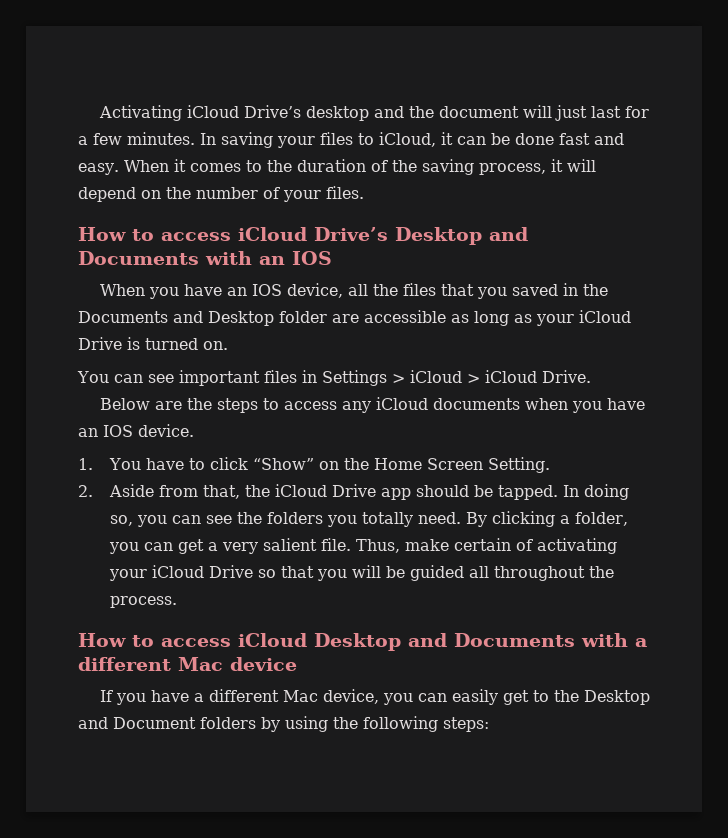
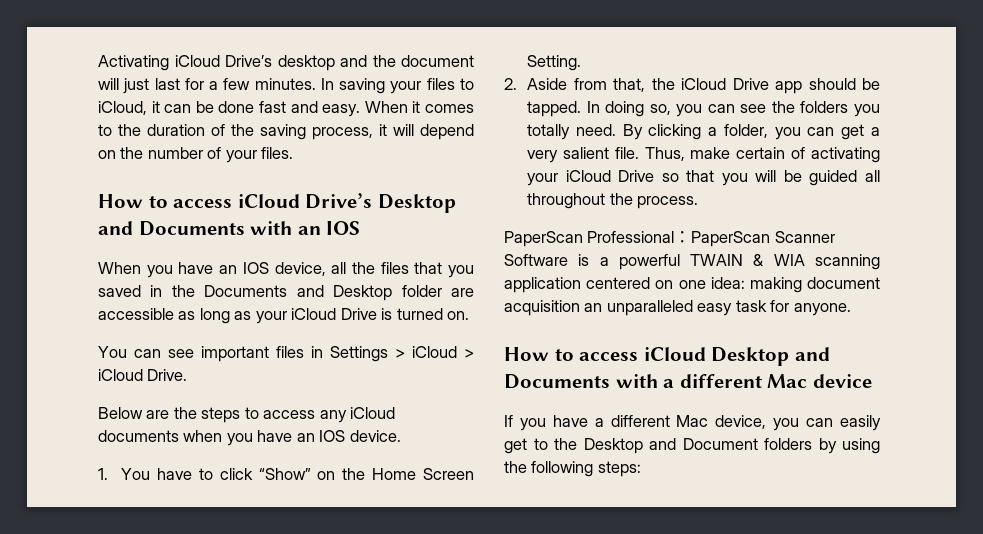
(177, 602) none -> [504,231,835,247] [504,254,880,270] [504,277,880,293] [504,300,851,316] // PaperScan Professional：PaperScan Scanner Software is a powerful TWAIN & WIA scanning application centered on one idea: making document acquisition an unparalleled easy task for anyone.

